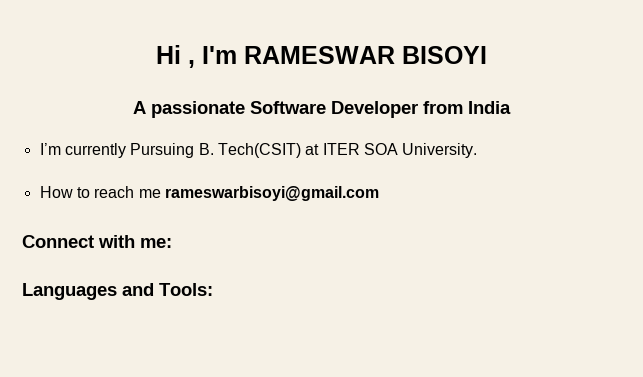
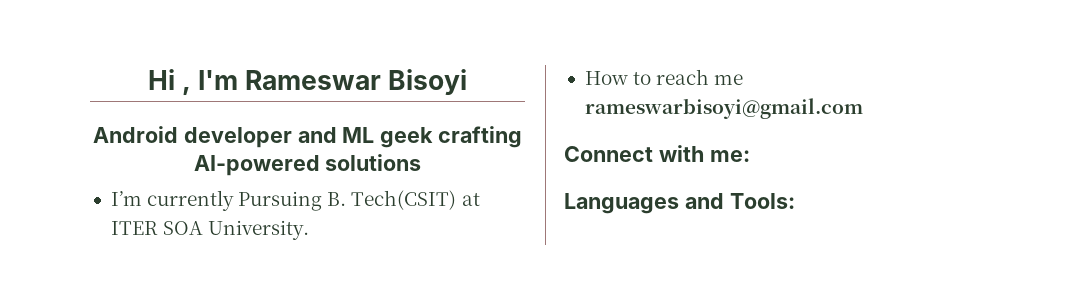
[244,46,487,64] [133,101,511,118] RAMESWAR BISOYI // A passionate Software Developer from India -> [245,69,468,96] [92,126,523,148] [193,154,422,176] Rameswar Bisoyi // Android developer and ML geek crafting AI-powered solutions

